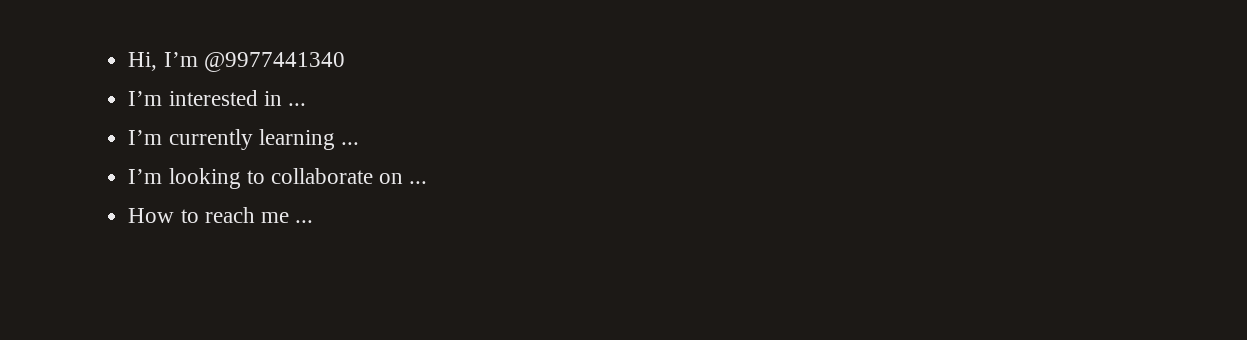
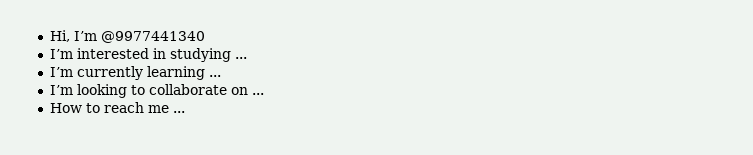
(282, 98) none -> [169,48,231,62] studying

